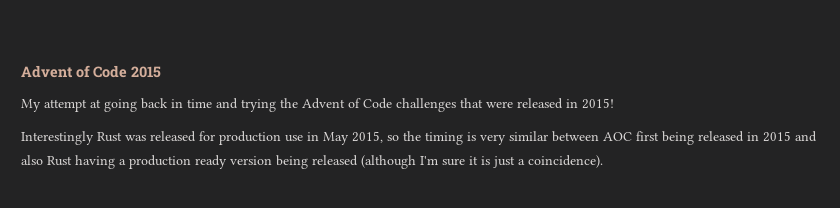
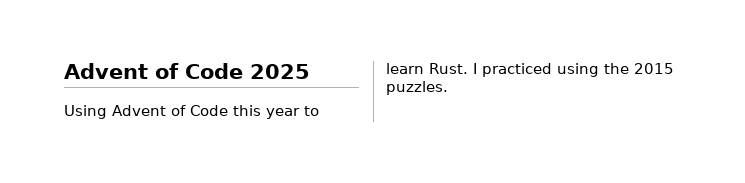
[21,65,161,78] [21,98,614,112] [21,131,817,145] [21,155,603,169] Advent of Code 2015 // My attempt at going back in time and trying the Advent of Code challenges that were released in 2015! // Interestingly Rust was released for production use in May 2015, so the timing is very similar between AOC first being released in 2015 and also Rust having a production ready version being released (although I'm sure it is just a coincidence). -> [64,63,310,79] [64,105,319,119] [386,63,674,77] [386,81,448,95] Advent of Code 2025 // Using Advent of Code this year to learn Rust. I practiced using the 2015 puzzles.

